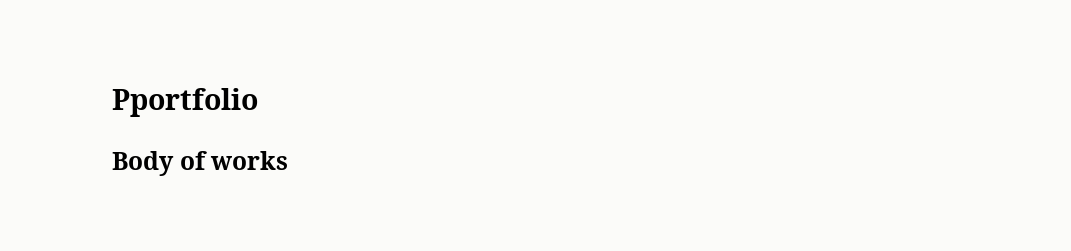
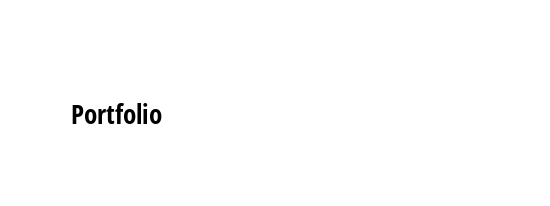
[112,88,258,117] [112,151,289,176] Pportfolio // Body of works -> [71,103,162,124] Portfolio

